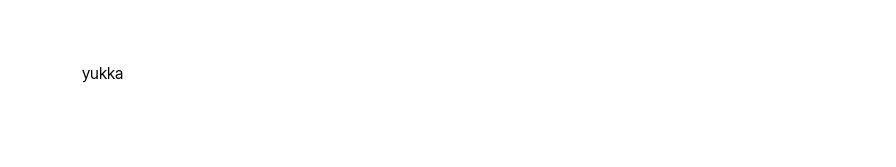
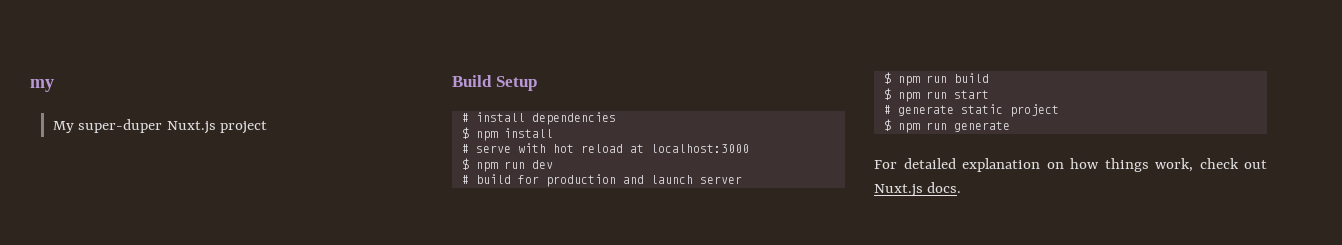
[82,67,123,83] yukka -> [30,79,54,92] [52,119,268,134] [452,75,537,91] [461,112,616,125] [461,127,553,141] [461,143,749,153] [461,158,553,172] [461,174,742,187] [883,72,989,86] [883,88,989,102] [883,104,1059,117] [883,119,1010,133] [874,158,1267,172] [874,182,962,197] my // My super-duper Nuxt.js project // Build Setup // # install dependencies // $ npm install // # serve with hot reload at localhost:3000 // $ npm run dev // # build for production and launch server // $ npm run build // $ npm run start // # generate static project // $ npm run generate // For detailed explanation on how things work, check out Nuxt.js docs.

